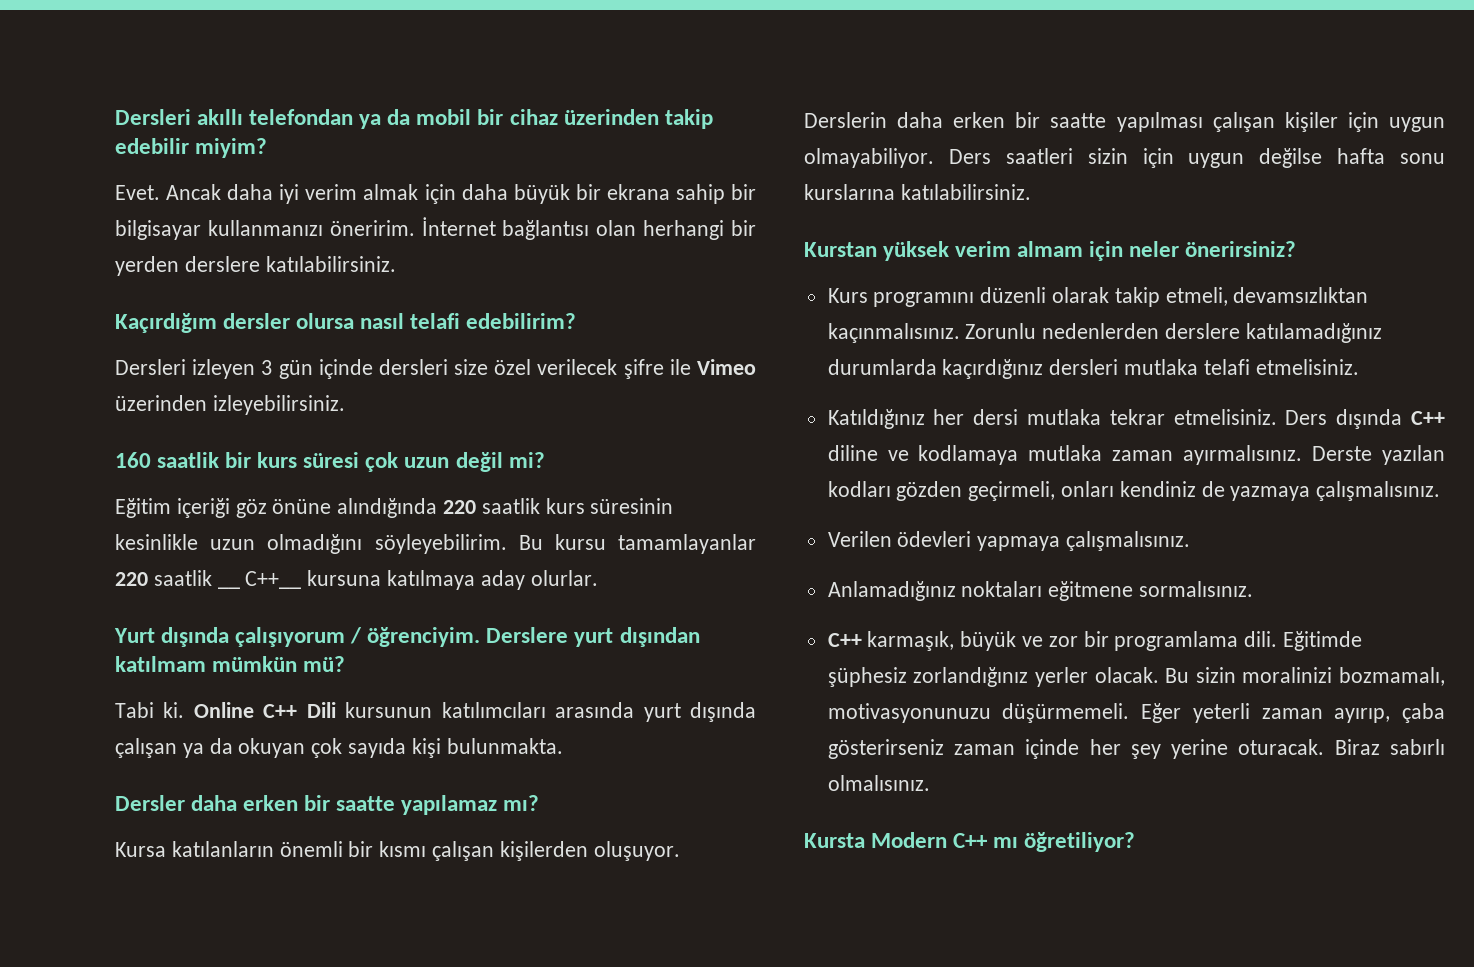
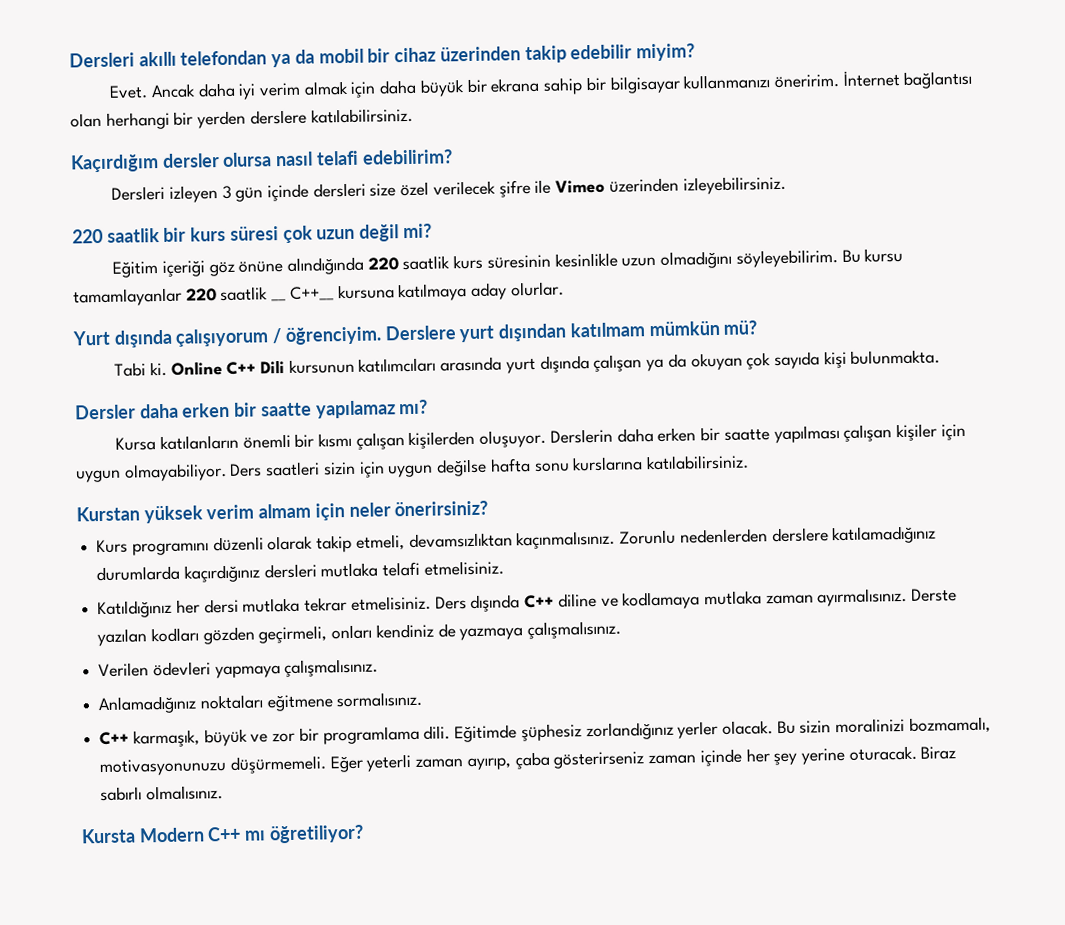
[115,452,151,468] 160 -> [72,228,103,244] 220

